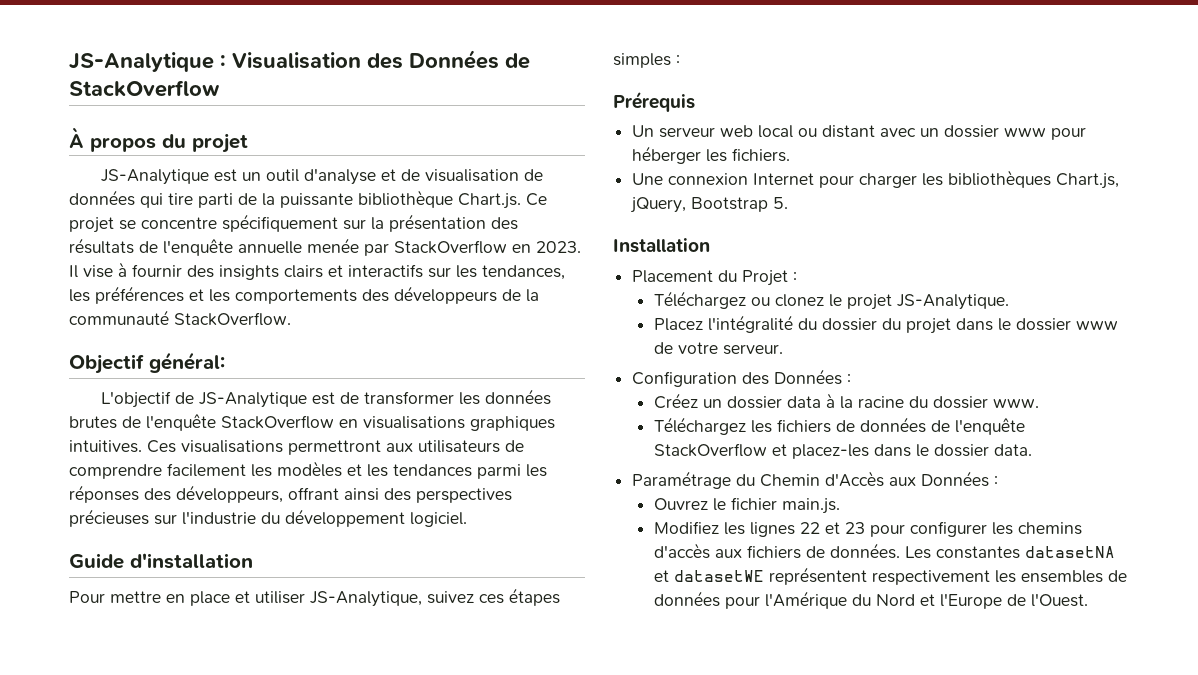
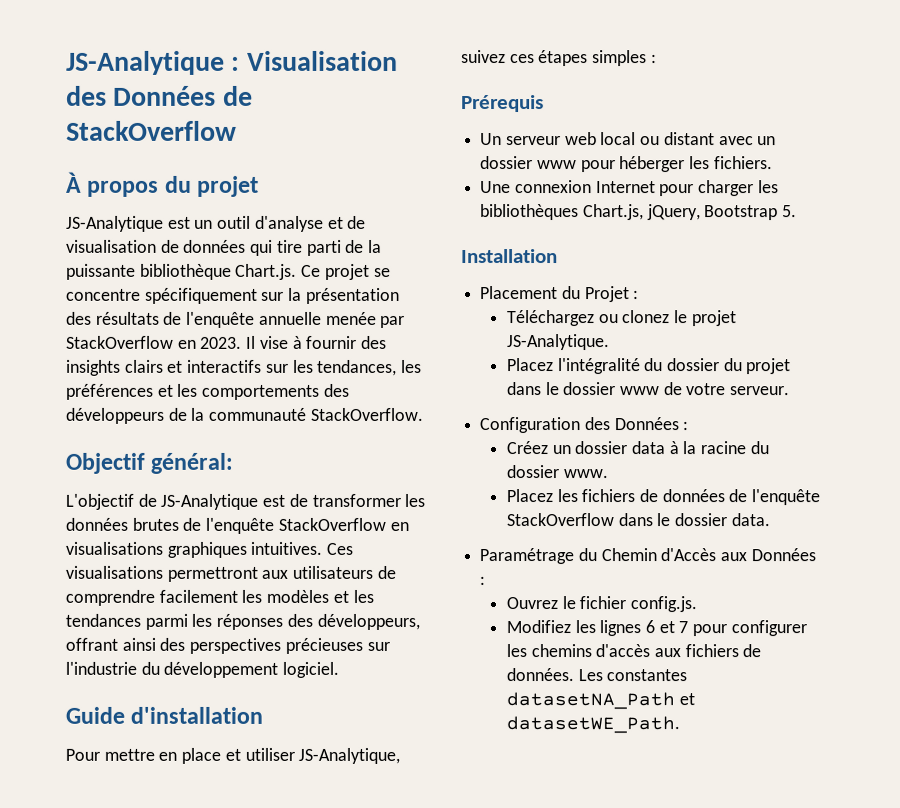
[654,417,747,435] Téléchargez -> [505,489,553,503] Placez
[772,444,870,459] et placez-les -> (614, 520) none
[782,498,841,514] main.js. -> [629,596,697,613] config.js.
[800,522,866,534] 22 et 23 -> [644,620,689,634] 6 et 7
[1025,546,1116,558] [654,567,1128,585] [654,591,1089,609] datasetNA et datasetWE représentent respectivement les ensembles de données pour l'Amérique du Nord et l'Europe de l'Ouest. -> [505,692,695,710] [505,716,680,734] datasetNA_Path et datasetWE_Path.

